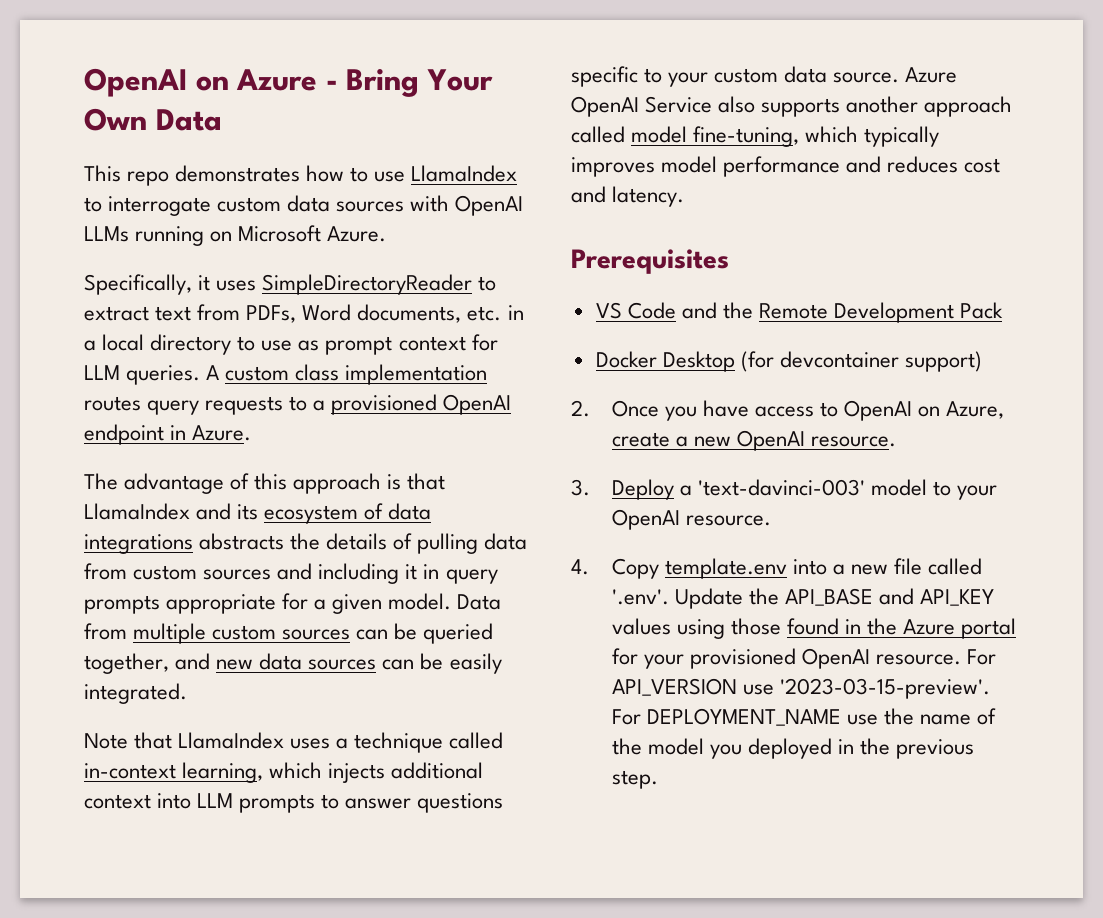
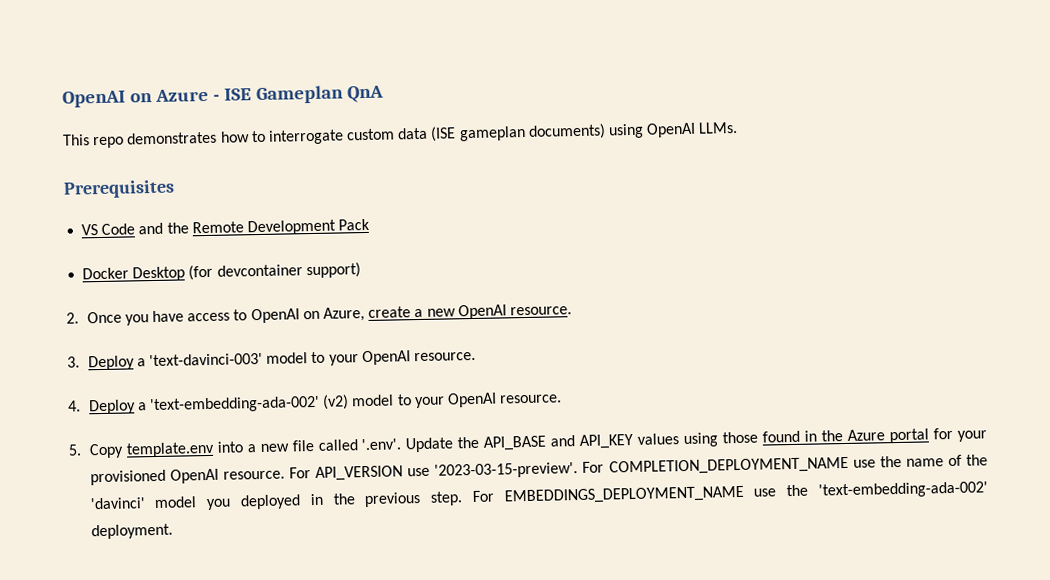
[346,69,493,97] [84,108,222,131] Bring Your Own Data -> [223,85,384,105] ISE Gameplan QnA
[374,165,518,182] [84,195,524,216] [84,225,387,246] [84,274,497,295] [84,304,524,323] [84,334,498,355] [84,364,488,385] [84,394,512,415] [84,424,252,445] [84,473,446,494] [84,503,432,524] [84,533,528,554] [84,563,498,584] [84,593,502,614] [84,623,494,644] [84,653,502,674] [84,683,187,704] [84,732,504,753] [84,762,484,783] [84,793,504,813] [571,66,958,87] [571,96,1013,117] [571,126,940,147] [571,156,1001,177] [571,186,685,207] use LlamaIndex to interrogate custom data sources with OpenAI LLMs running on Microsoft Azure. // Specifically, it uses SimpleDirectoryReader to extract text from PDFs, Word documents, etc. in a local directory to use as prompt context for LLM queries. A custom class implementation routes query requests to a provisioned OpenAI endpoint in Azure. // The advantage of this approach is that LlamaIndex and its ecosystem of data integrations abstracts the details of pulling data from custom sources and including it in query prompts appropriate for a given model. Data from multiple custom sources can be queried together, and new data sources can be easily integrated. // Note that LlamaIndex uses a technique called in-context learning, which injects additional context into LLM prompts to answer questions specific to your custom data source. Azure OpenAI Service also supports another approach called model fine-tuning, which typically improves model performance and reduces cost and latency. -> [267,121,739,145] interrogate custom data (ISE gameplan documents) using OpenAI LLMs.
(589, 567) none -> [88,392,563,415] [68,444,82,456] Deploy a 'text-embedding-ada-002' (v2) model to your OpenAI resource. // 5.
[646,708,841,726] DEPLOYMENT_NAME -> [608,456,849,476] COMPLETION_DEPLOYMENT_NAME
(642, 746) none -> [89,497,146,510] 'davinci'
(658, 779) none -> [471,481,989,505] [90,523,173,540] For EMBEDDINGS_DEPLOYMENT_NAME use the 'text-embedding-ada-002' deployment.

